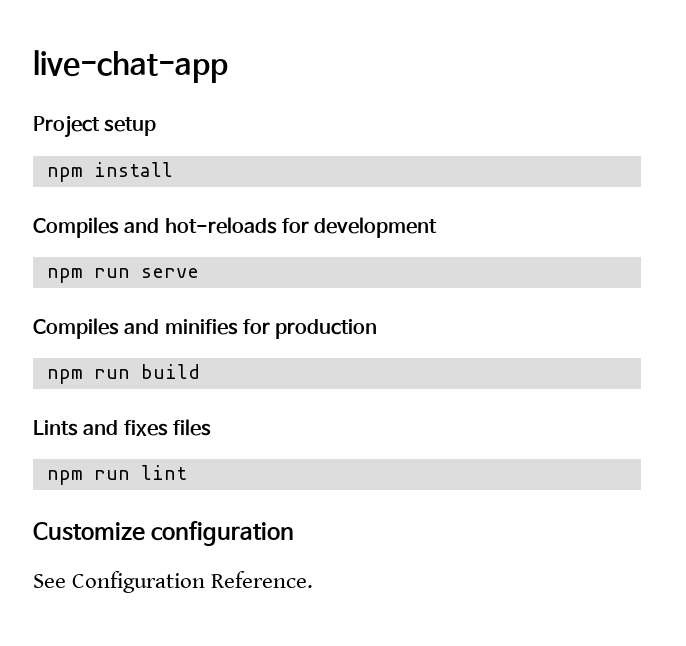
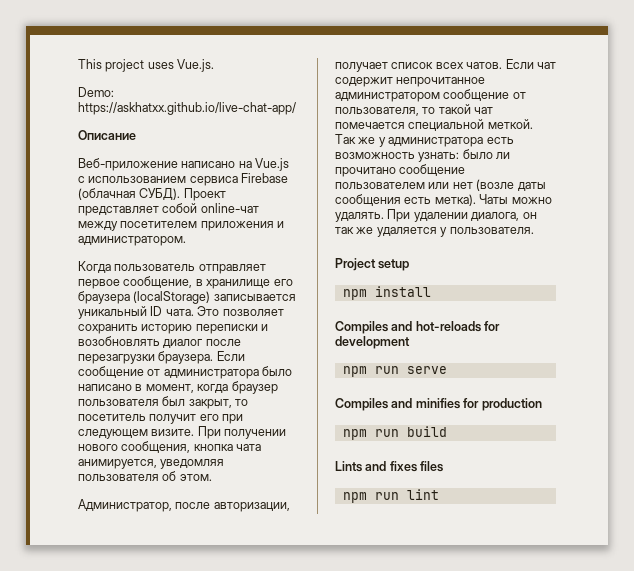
[33,50,228,83] live-chat-app -> [78,59,215,72] [78,87,114,97] [78,102,296,115] [78,130,136,140] [78,158,290,171] [78,173,289,186] [78,188,226,201] [78,203,259,216] [78,221,285,231] [78,236,186,246] [78,261,266,274] [78,276,293,289] [78,291,296,304] [78,306,284,319] [78,324,269,334] [78,336,241,348] [78,351,245,364] [78,366,293,379] [78,381,278,394] [78,396,249,409] [78,414,244,424] [78,426,287,439] [78,441,262,453] [78,459,225,469] [78,471,212,481] [78,499,290,512] [335,59,556,72] [335,77,486,87] [335,89,526,102] [335,104,494,116] [335,119,533,131] [335,134,514,147] [335,149,511,162] [335,164,466,177] [335,179,546,191] [335,194,552,206] [335,209,537,222] [335,227,534,237] This project uses Vue.js. // Demo: https://askhatxx.github.io/live-chat-app/ // Описание // Веб-приложение написано на Vue.js с использованием сервиса Firebase (облачная СУБД). Проект представляет собой online-чат между посетителем приложения и администратором. // Когда пользователь отправляет первое сообщение, в хранилище его браузера (localStorage) записывается уникальный ID чата. Это позволяет сохранить историю переписки и возобновлять диалог после перезагрузки браузера. Если сообщение от администратора было написано в момент, когда браузер пользователя был закрыт, то посетитель получит его при следующем визите. При получении нового сообщения, кнопка чата анимируется, уведомляя пользователя об этом. // Администратор, после авторизации, получает список всех чатов. Если чат содержит непрочитанное администратором сообщение от пользователя, то такой чат помечается специальной меткой. Так же у администратора есть возможность узнать: было ли прочитано сообщение пользователем или нет (возле даты сообщения есть метка). Чаты можно удалять. При удалении диалога, он так же удаляется у пользователя.
[33,521,295,546] [33,571,314,593] // Customize configuration // See Configuration Reference. -> (439, 494) none

